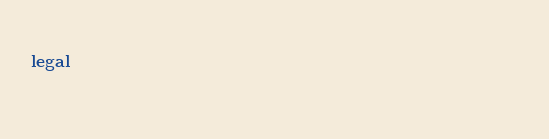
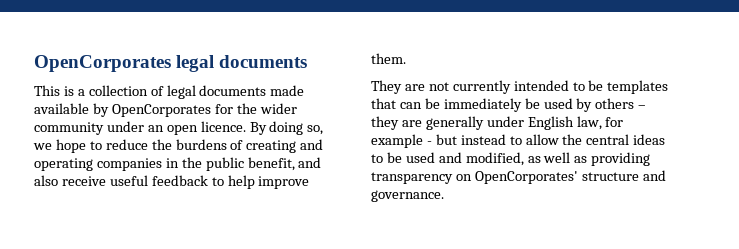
[31,55,70,71] legal -> [34,55,308,72] [34,85,305,99] [34,103,297,117] [34,121,324,135] [33,139,324,153] [34,157,322,171] [34,175,310,189] [371,53,406,64] [371,80,669,94] [371,98,647,112] [371,116,624,130] [371,134,666,148] [371,152,651,166] [371,170,666,184] [371,190,444,202] OpenCorporates legal documents // This is a collection of legal documents made available by OpenCorporates for the wider community under an open licence. By doing so, we hope to reduce the burdens of creating and operating companies in the public benefit, and also receive useful feedback to help improve them. // They are not currently intended to be templates that can be immediately be used by others – they are generally under English law, for example - but instead to allow the central ideas to be used and modified, as well as providing transparency on OpenCorporates' structure and governance.

